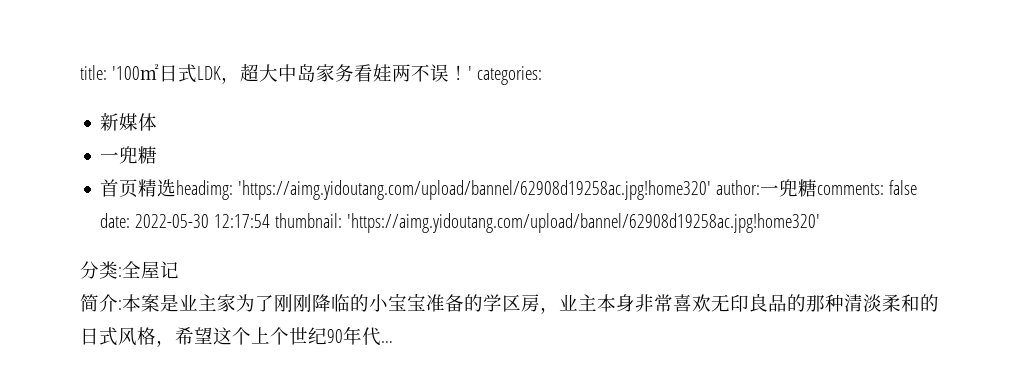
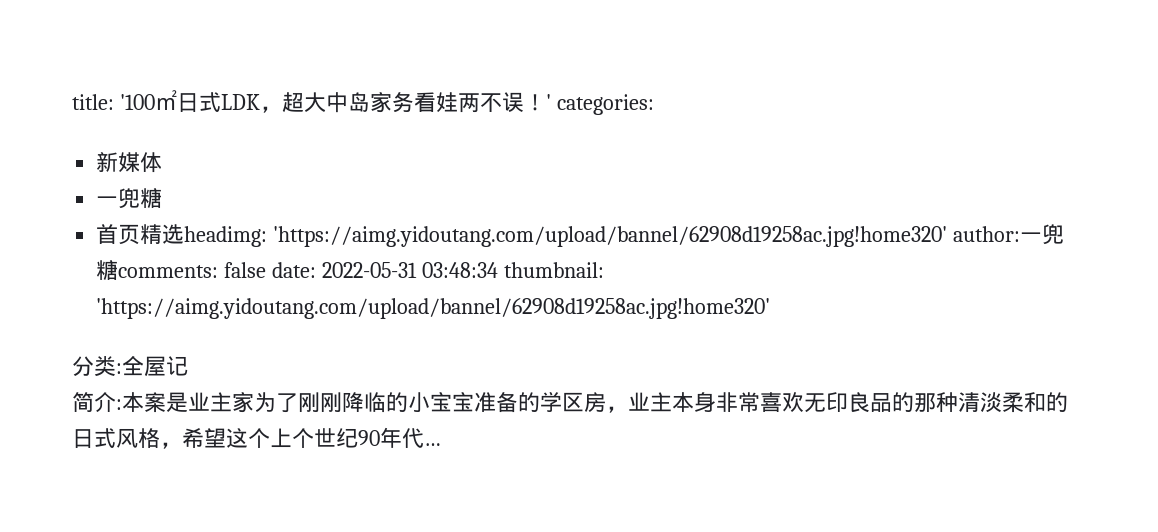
[135,214,271,228] 2022-05-30 12:17:54 -> [322,262,498,278] 2022-05-31 03:48:34

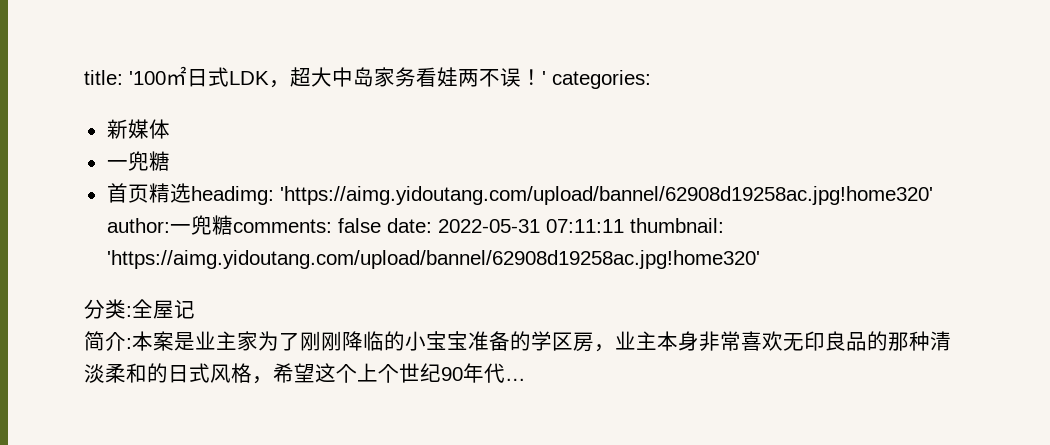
[421,262,498,278] 03:48:34 -> [545,219,624,233] 07:11:11

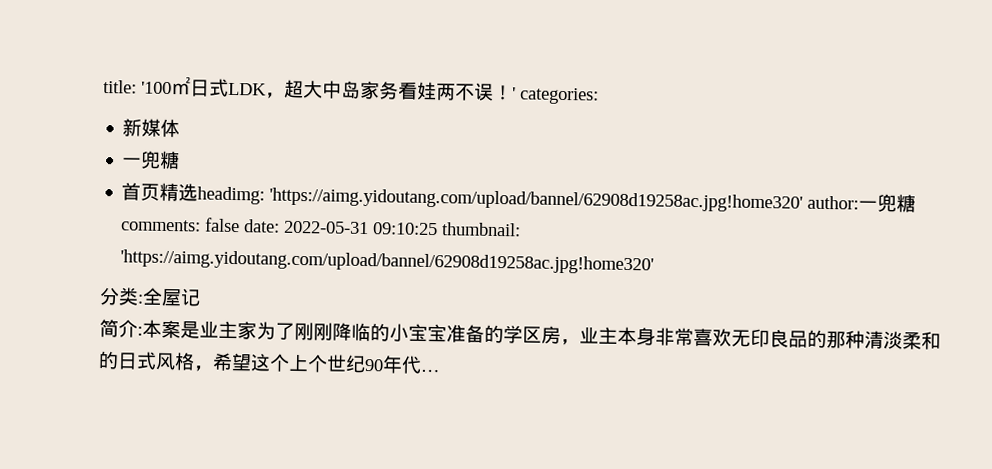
[545,219,624,233] 07:11:11 -> [372,222,439,236] 09:10:25

